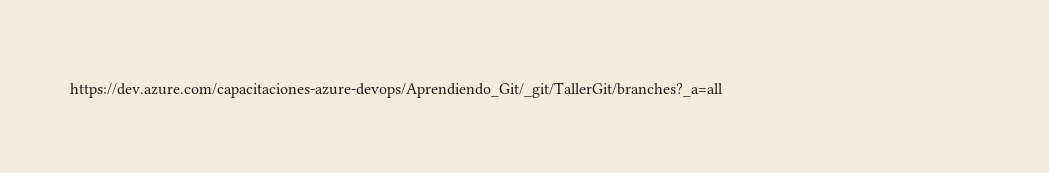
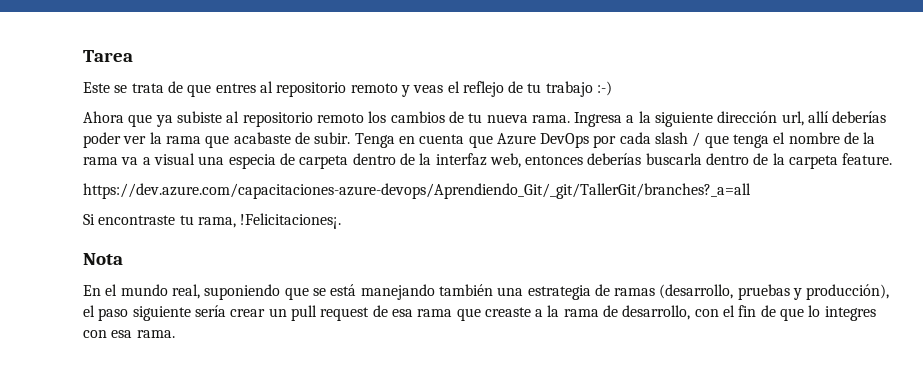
[70,82,723,98] https://dev.azure.com/capacitaciones-azure-devops/Aprendiendo_Git/_git/TallerGit/branches?_a=all -> [83,50,133,62] [83,81,613,97] [83,111,887,127] [83,132,876,148] [83,153,893,169] [83,183,751,199] [83,213,342,229] [83,253,123,265] [83,284,890,300] [83,305,876,321] [83,330,175,338] Tarea // Este se trata de que entres al repositorio remoto y veas el reflejo de tu trabajo :-) // Ahora que ya subiste al repositorio remoto los cambios de tu nueva rama. Ingresa a la siguiente dirección url, allí deberías poder ver la rama que acabaste de subir. Tenga en cuenta que Azure DevOps por cada slash / que tenga el nombre de la rama va a visual una especia de carpeta dentro de la interfaz web, entonces deberías buscarla dentro de la carpeta feature. // https://dev.azure.com/capacitaciones-azure-devops/Aprendiendo_Git/_git/TallerGit/branches?_a=all // Si encontraste tu rama, !Felicitaciones¡. // Nota // En el mundo real, suponiendo que se está manejando también una estrategia de ramas (desarrollo, pruebas y producción), el paso siguiente sería crear un pull request de esa rama que creaste a la rama de desarrollo, con el fin de que lo integres con esa rama.

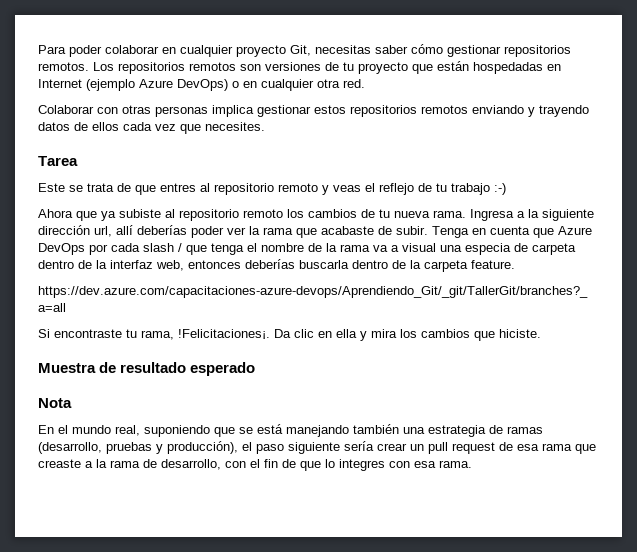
(83, 56) none -> [38,44,571,57] [38,61,561,74] [38,79,365,91] [38,105,589,117] [38,122,265,134] Para poder colaborar en cualquier proyecto Git, necesitas saber cómo gestionar repositorios remotos. Los repositorios remotos son versiones de tu proyecto que están hospedadas en Internet (ejemplo Azure DevOps) o en cualquier otra red. // Colaborar con otras personas implica gestionar estos repositorios remotos enviando y trayendo datos de ellos cada vez que necesites. //
(342, 221) none -> [274,329,541,341] [38,362,256,376] Da clic en ella y mira los cambios que hiciste. // Muestra de resultado esperado

